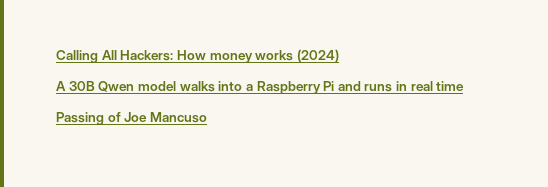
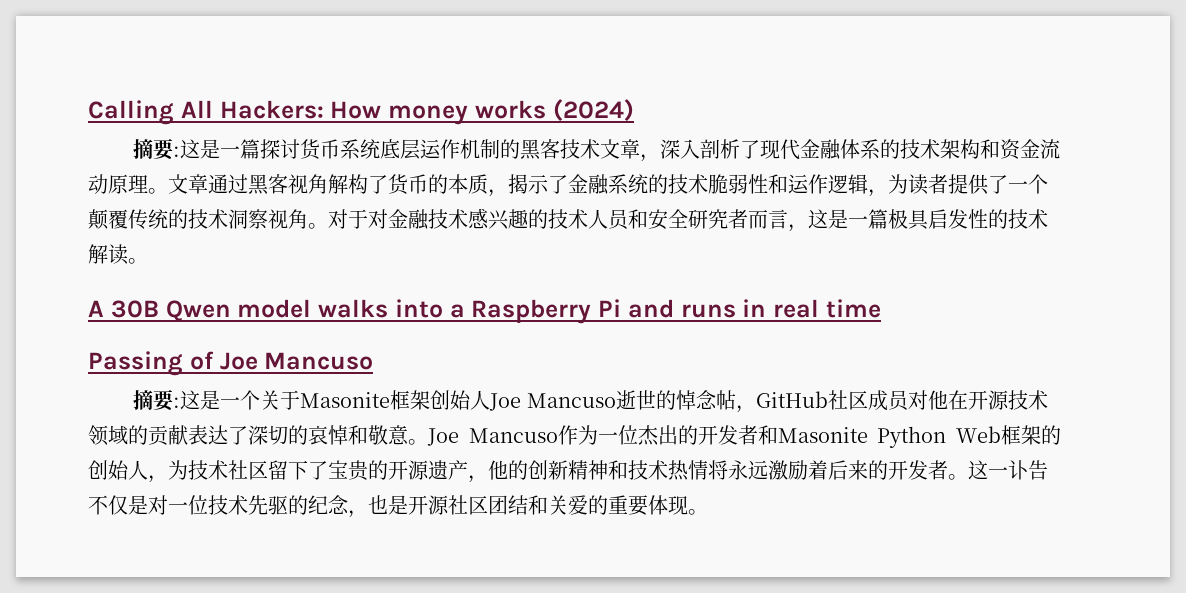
(339, 55) none -> [133,139,1061,162] [88,174,1048,197] [88,208,1048,232] [88,244,148,265] // 摘要:这是一篇探讨货币系统底层运作机制的黑客技术文章，深入剖析了现代金融体系的技术架构和资金流动原理。文章通过黑客视角解构了货币的本质，揭示了金融系统的技术脆弱性和运作逻辑，为读者提供了一个颠覆传统的技术洞察视角。对于对金融技术感兴趣的技术人员和安全研究者而言，这是一篇极具启发性的技术解读。
(207, 117) none -> [133,390,1048,413] [88,425,1061,448] [88,460,1048,483] [88,495,708,518] // 摘要:这是一个关于Masonite框架创始人Joe Mancuso逝世的悼念帖，GitHub社区成员对他在开源技术领域的贡献表达了深切的哀悼和敬意。Joe Mancuso作为一位杰出的开发者和Masonite Python Web框架的创始人，为技术社区留下了宝贵的开源遗产，他的创新精神和技术热情将永远激励着后来的开发者。这一讣告不仅是对一位技术先驱的纪念，也是开源社区团结和关爱的重要体现。

